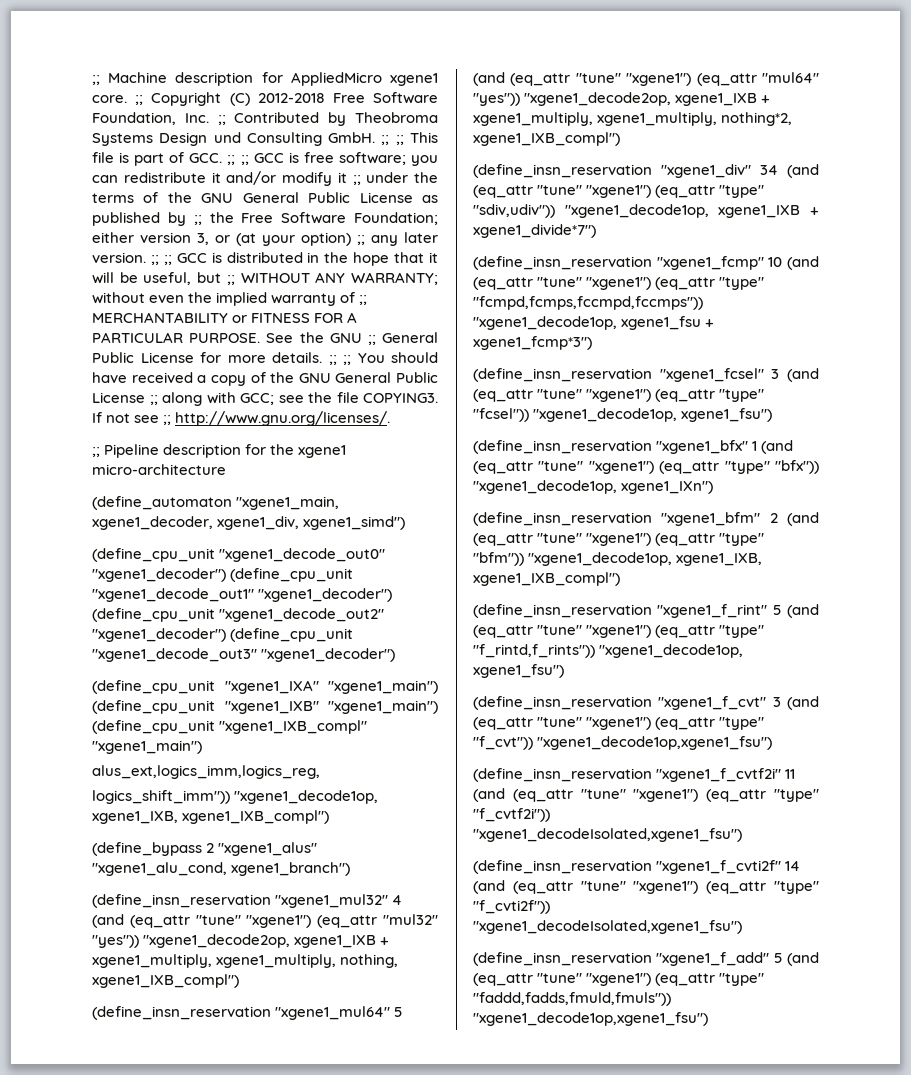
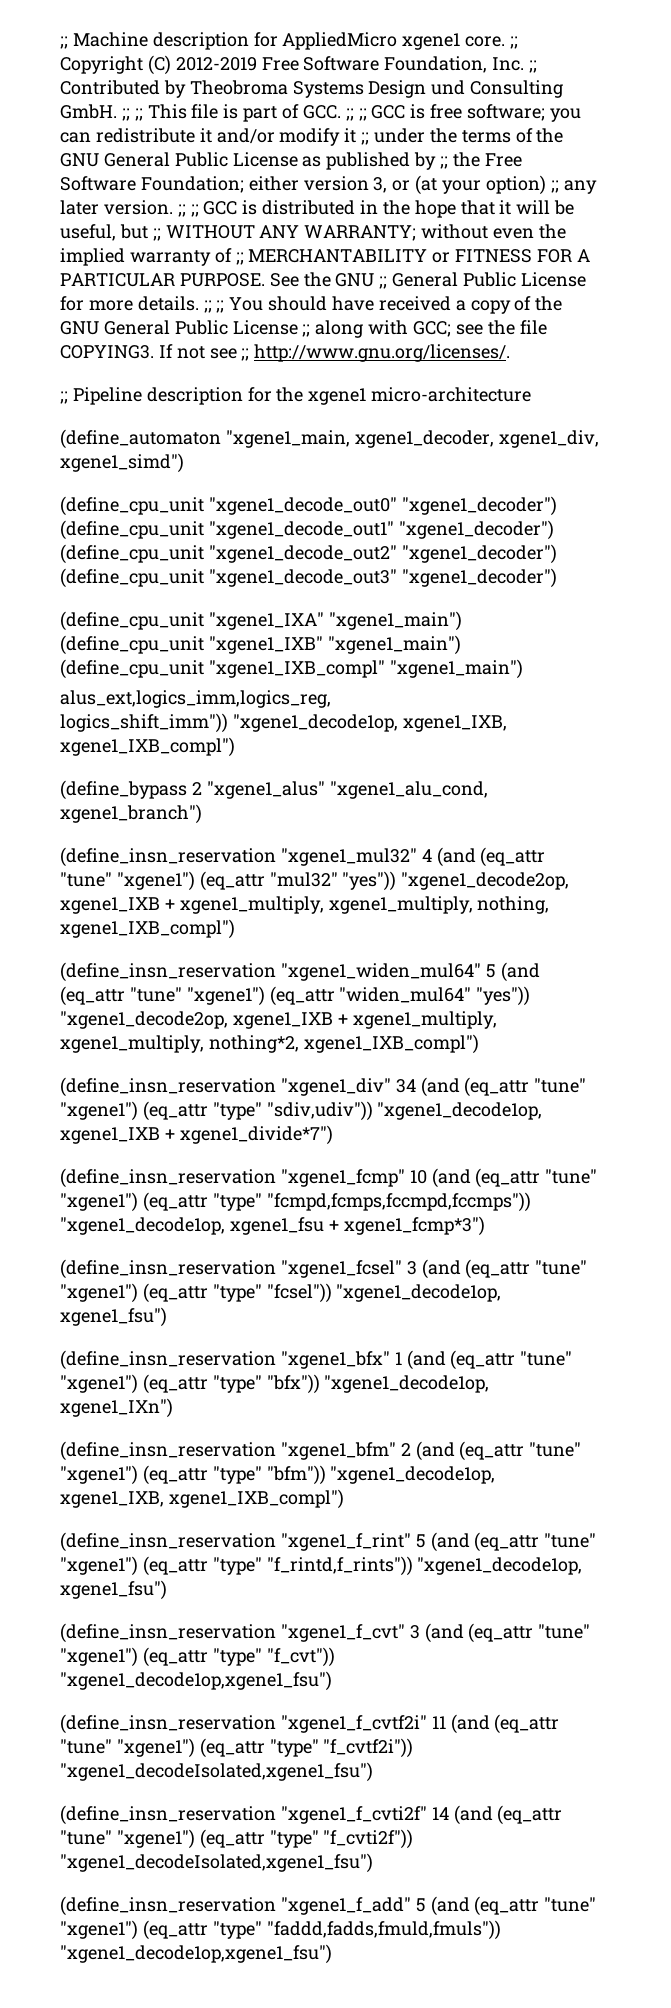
[257,93,325,103] 2012-2018 -> [175,57,257,71] 2012-2019
[275,1006,404,1020] [473,72,819,86] "xgene1_mul64" 5 (and (eq_attr "tune" "xgene1") (eq_attr "mul64" -> [280,962,540,982] [60,986,472,1006] "xgene1_widen_mul64" 5 (and (eq_attr "tune" "xgene1") (eq_attr "widen_mul64"

